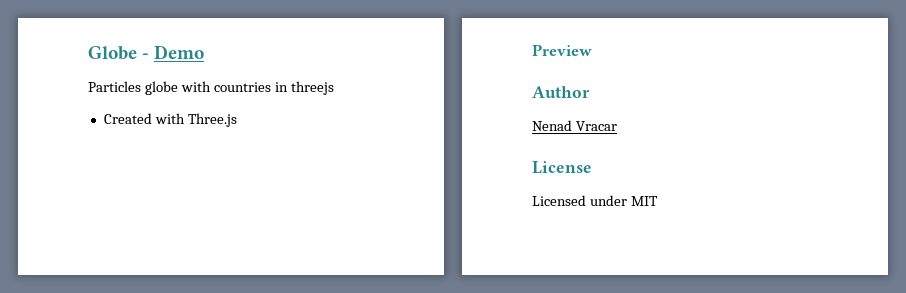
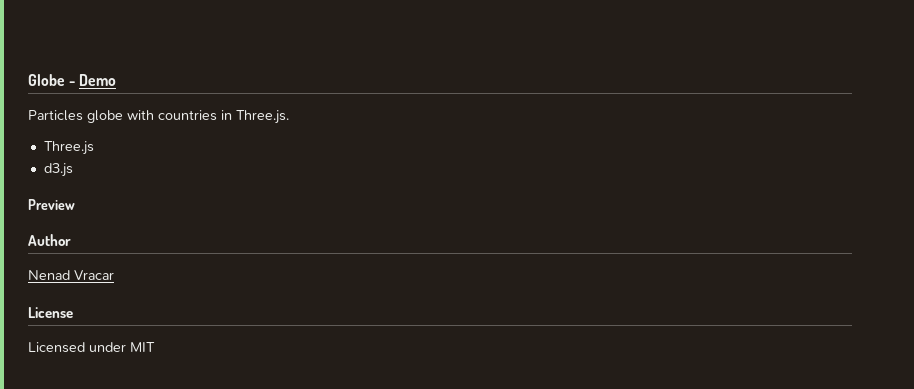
[290,81,334,95] [103,113,185,124] threejs // Created with -> [236,110,289,124] Three.js. //
(237, 120) none -> [43,163,73,177] // d3.js

